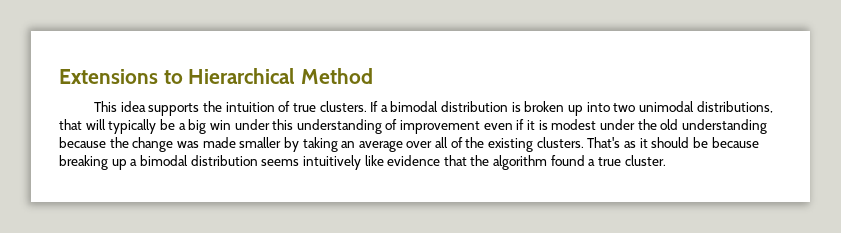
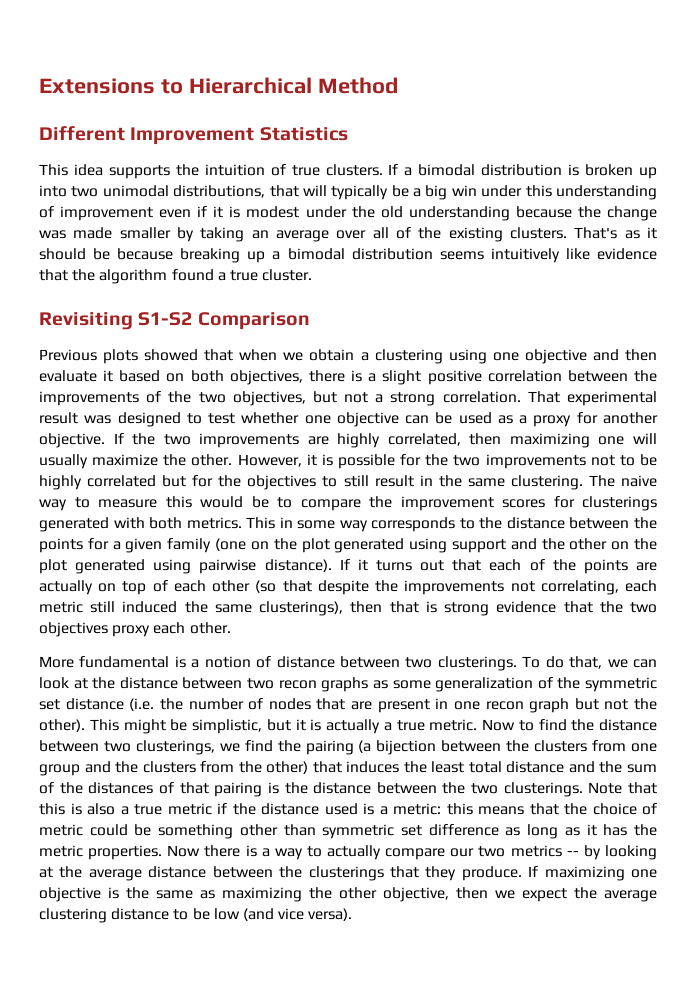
(374, 76) none -> [39,126,348,145] // Different Improvement Statistics
(666, 160) none -> [39,312,310,330] [39,349,658,364] [39,370,657,385] [39,391,657,406] [39,412,658,427] [39,433,657,448] [39,454,657,469] [39,475,657,490] [39,496,657,511] [39,517,658,532] [39,538,657,553] [39,559,658,574] [39,580,657,595] [39,601,658,616] [39,622,231,637] [39,656,658,671] [39,677,658,692] [39,698,657,713] [39,719,657,734] [39,740,657,755] [39,761,657,776] [39,782,657,797] [39,803,657,815] [39,824,657,839] [39,845,657,860] [39,866,658,881] [39,887,657,902] [39,908,353,923] // Revisiting S1-S2 Comparison // Previous plots showed that when we obtain a clustering using one objective and then evaluate it based on both objectives, there is a slight positive correlation between the improvements of the two objectives, but not a strong correlation. That experimental result was designed to test whether one objective can be used as a proxy for another objective. If the two improvements are highly correlated, then maximizing one will usually maximize the other. However, it is possible for the two improvements not to be highly correlated but for the objectives to still result in the same clustering. The naive way to measure this would be to compare the improvement scores for clusterings generated with both metrics. This in some way corresponds to the distance between the points for a given family (one on the plot generated using support and the other on the plot generated using pairwise distance). If it turns out that each of the points are actually on top of each other (so that despite the improvements not correlating, each metric still induced the same clusterings), then that is strong evidence that the two objectives proxy each other. // More fundamental is a notion of distance between two clusterings. To do that, we can look at the distance between two recon graphs as some generalization of the symmetric set distance (i.e. the number of nodes that are present in one recon graph but not the other). This might be simplistic, but it is actually a true metric. Now to find the distance between two clusterings, we find the pairing (a bijection between the clusters from one group and the clusters from the other) that induces the least total distance and the sum of the distances of that pairing is the distance between the two clusterings. Note that this is also a true metric if the distance used is a metric: this means that the choice of metric could be something other than symmetric set difference as long as it has the metric properties. Now there is a way to actually compare our two metrics -- by looking at the average distance between the clusterings that they produce. If maximizing one objective is the same as maximizing the other objective, then we expect the average clustering distance to be low (and vice versa).

